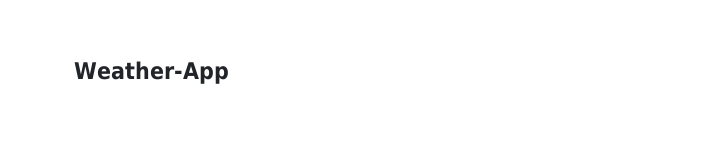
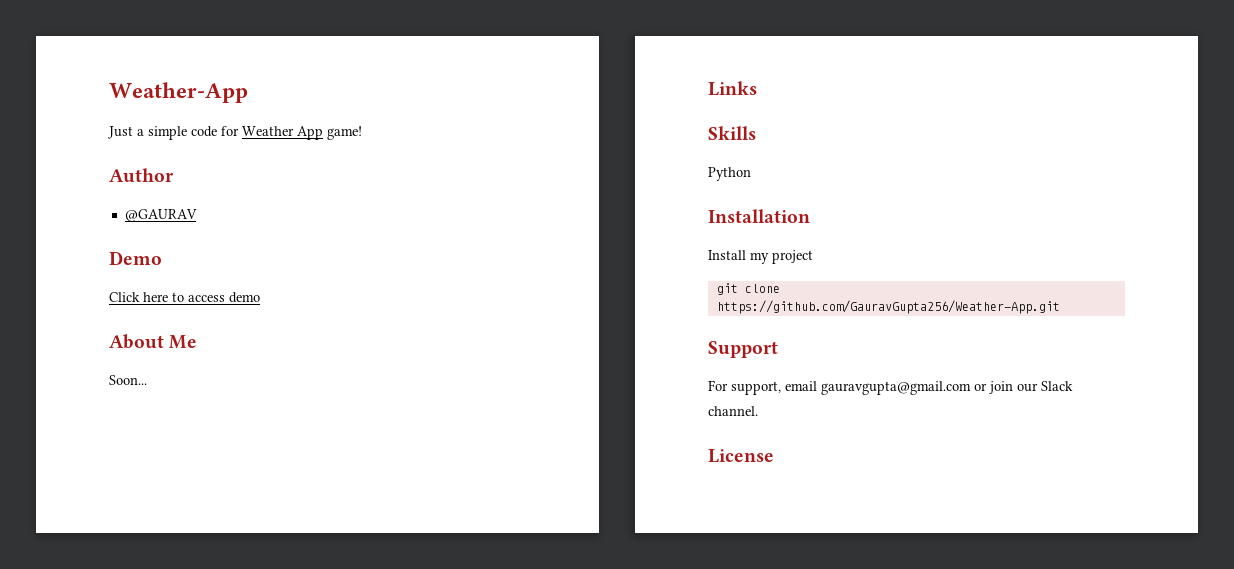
(229, 72) none -> [108,126,362,140] [109,168,174,183] [124,209,197,222] [109,251,162,265] [109,292,260,303] [109,334,198,349] [109,375,147,385] [708,81,757,96] [708,126,756,140] [708,167,751,181] [708,209,810,223] [708,250,813,264] [716,283,780,295] [716,300,1060,314] [708,341,778,358] [708,380,1073,395] [708,406,758,416] [708,449,774,463] // Just a simple code for Weather App game! // Author // @GAURAV // Demo // Click here to access demo // About Me // Soon... // Links // Skills // Python // Installation // Install my project // git clone https://github.com/GauravGupta256/Weather-App.git // Support // For support, email gauravgupta@gmail.com or join our Slack channel. // License

